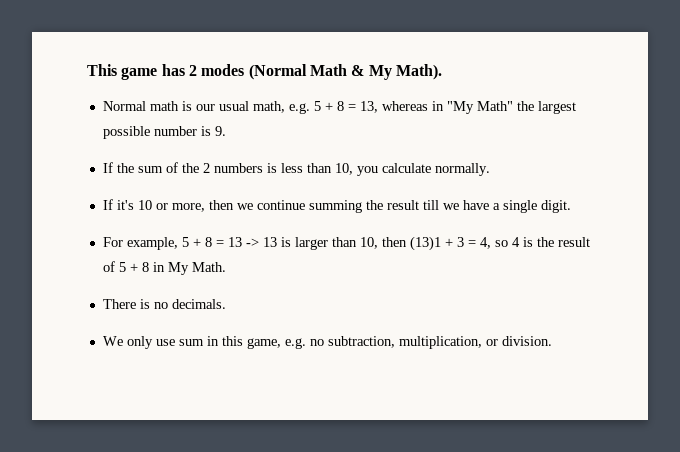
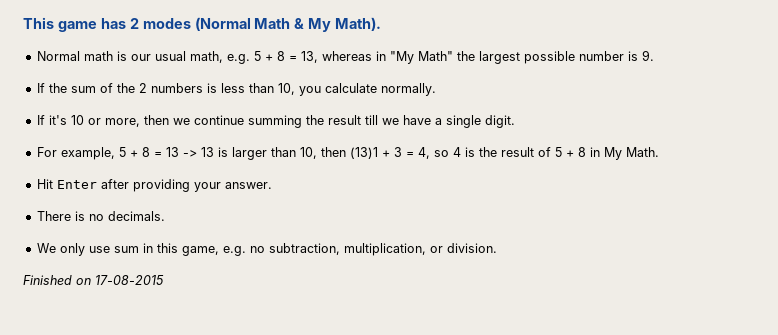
(226, 267) none -> [36,179,272,192] // Hit Enter after providing your answer.
(552, 341) none -> [23,275,164,285] // Finished on 17-08-2015

